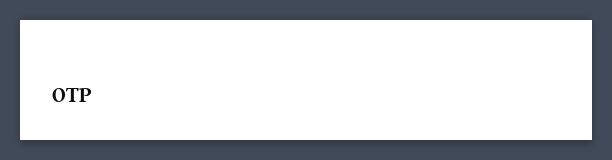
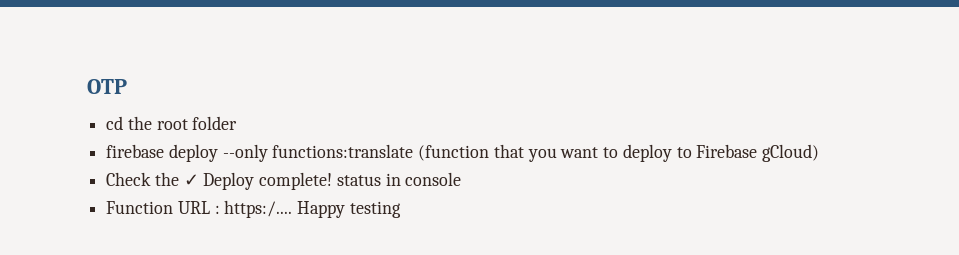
(92, 95) none -> [106,116,238,130] [106,144,819,162] [106,172,462,190] [106,200,401,218] // cd the root folder // firebase deploy --only functions:translate (function that you want to deploy to Firebase gCloud) // Check the ✓ Deploy complete! status in console // Function URL : https:/.... Happy testing

